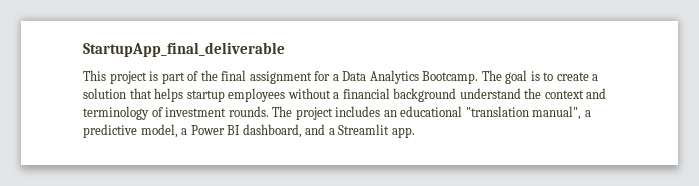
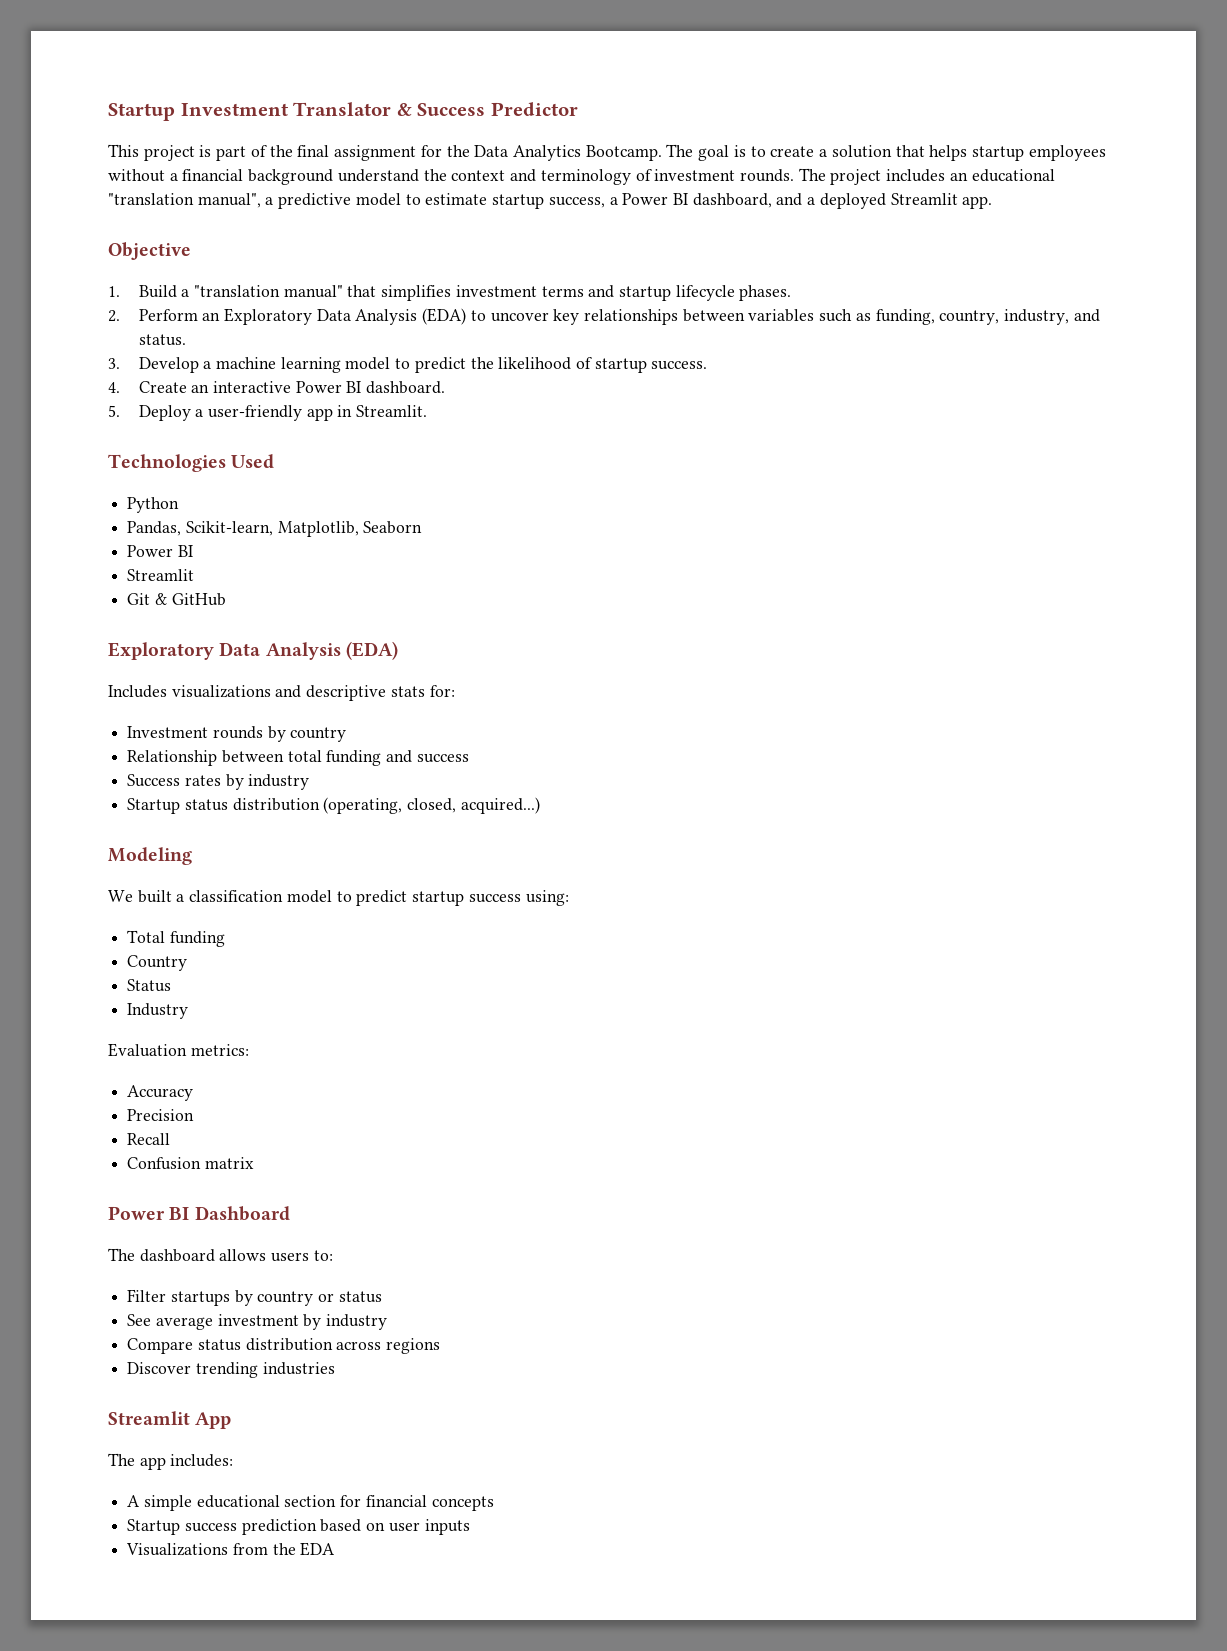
[83,42,285,57] StartupApp_final_deliverable -> [108,102,578,121] Startup Investment Translator & Success Predictor
[332,74,339,81] a -> [446,145,470,157] the
[140,124,178,138] model, -> [355,193,605,209] model to estimate startup success,
(335, 131) none -> [819,193,886,209] deployed
(415, 132) none -> [108,242,191,260] [108,285,792,301] [108,308,1100,325] [138,334,186,346] [108,357,708,373] [108,381,446,394] [108,405,428,421] [108,454,275,472] [127,497,180,513] [127,521,423,537] [127,545,193,557] [127,569,195,581] [127,593,226,606] [108,641,398,660] [108,685,455,701] [127,726,347,742] [127,750,469,766] [127,774,310,790] [127,797,540,814] [108,847,192,865] [108,890,569,906] [127,930,225,947] [127,955,188,971] [127,979,172,992] [127,1003,189,1019] [108,1043,249,1057] [127,1085,194,1101] [127,1109,195,1121] [127,1133,171,1145] [127,1157,254,1170] [108,1206,290,1221] [108,1248,333,1262] [127,1289,382,1306] [127,1314,388,1330] [127,1338,441,1354] [127,1362,335,1378] [108,1411,232,1429] [108,1453,234,1470] [127,1495,494,1511] [127,1519,470,1535] [126,1542,336,1556] // Objective // 1. Build a "translation manual" that simplifies investment terms and startup lifecycle phases. // 2. Perform an Exploratory Data Analysis (EDA) to uncover key relationships between variables such as funding, country, industry, and status. // 3. Develop a machine learning model to predict the likelihood of startup success. // 4. Create an interactive Power BI dashboard. // 5. Deploy a user-friendly app in Streamlit. // Technologies Used // Python // Pandas, Scikit-learn, Matplotlib, Seaborn // Power BI // Streamlit // Git & GitHub // Exploratory Data Analysis (EDA) // Includes visualizations and descriptive stats for: // Investment rounds by country // Relationship between total funding and success // Success rates by industry // Startup status distribution (operating, closed, acquired...) // Modeling // We built a classification model to predict startup success using: // Total funding // Country // Status // Industry // Evaluation metrics: // Accuracy // Precision // Recall // Confusion matrix // Power BI Dashboard // The dashboard allows users to: // Filter startups by country or status // See average investment by industry // Compare status distribution across regions // Discover trending industries // Streamlit App // The app includes: // A simple educational section for financial concepts // Startup success prediction based on user inputs // Visualizations from the EDA

